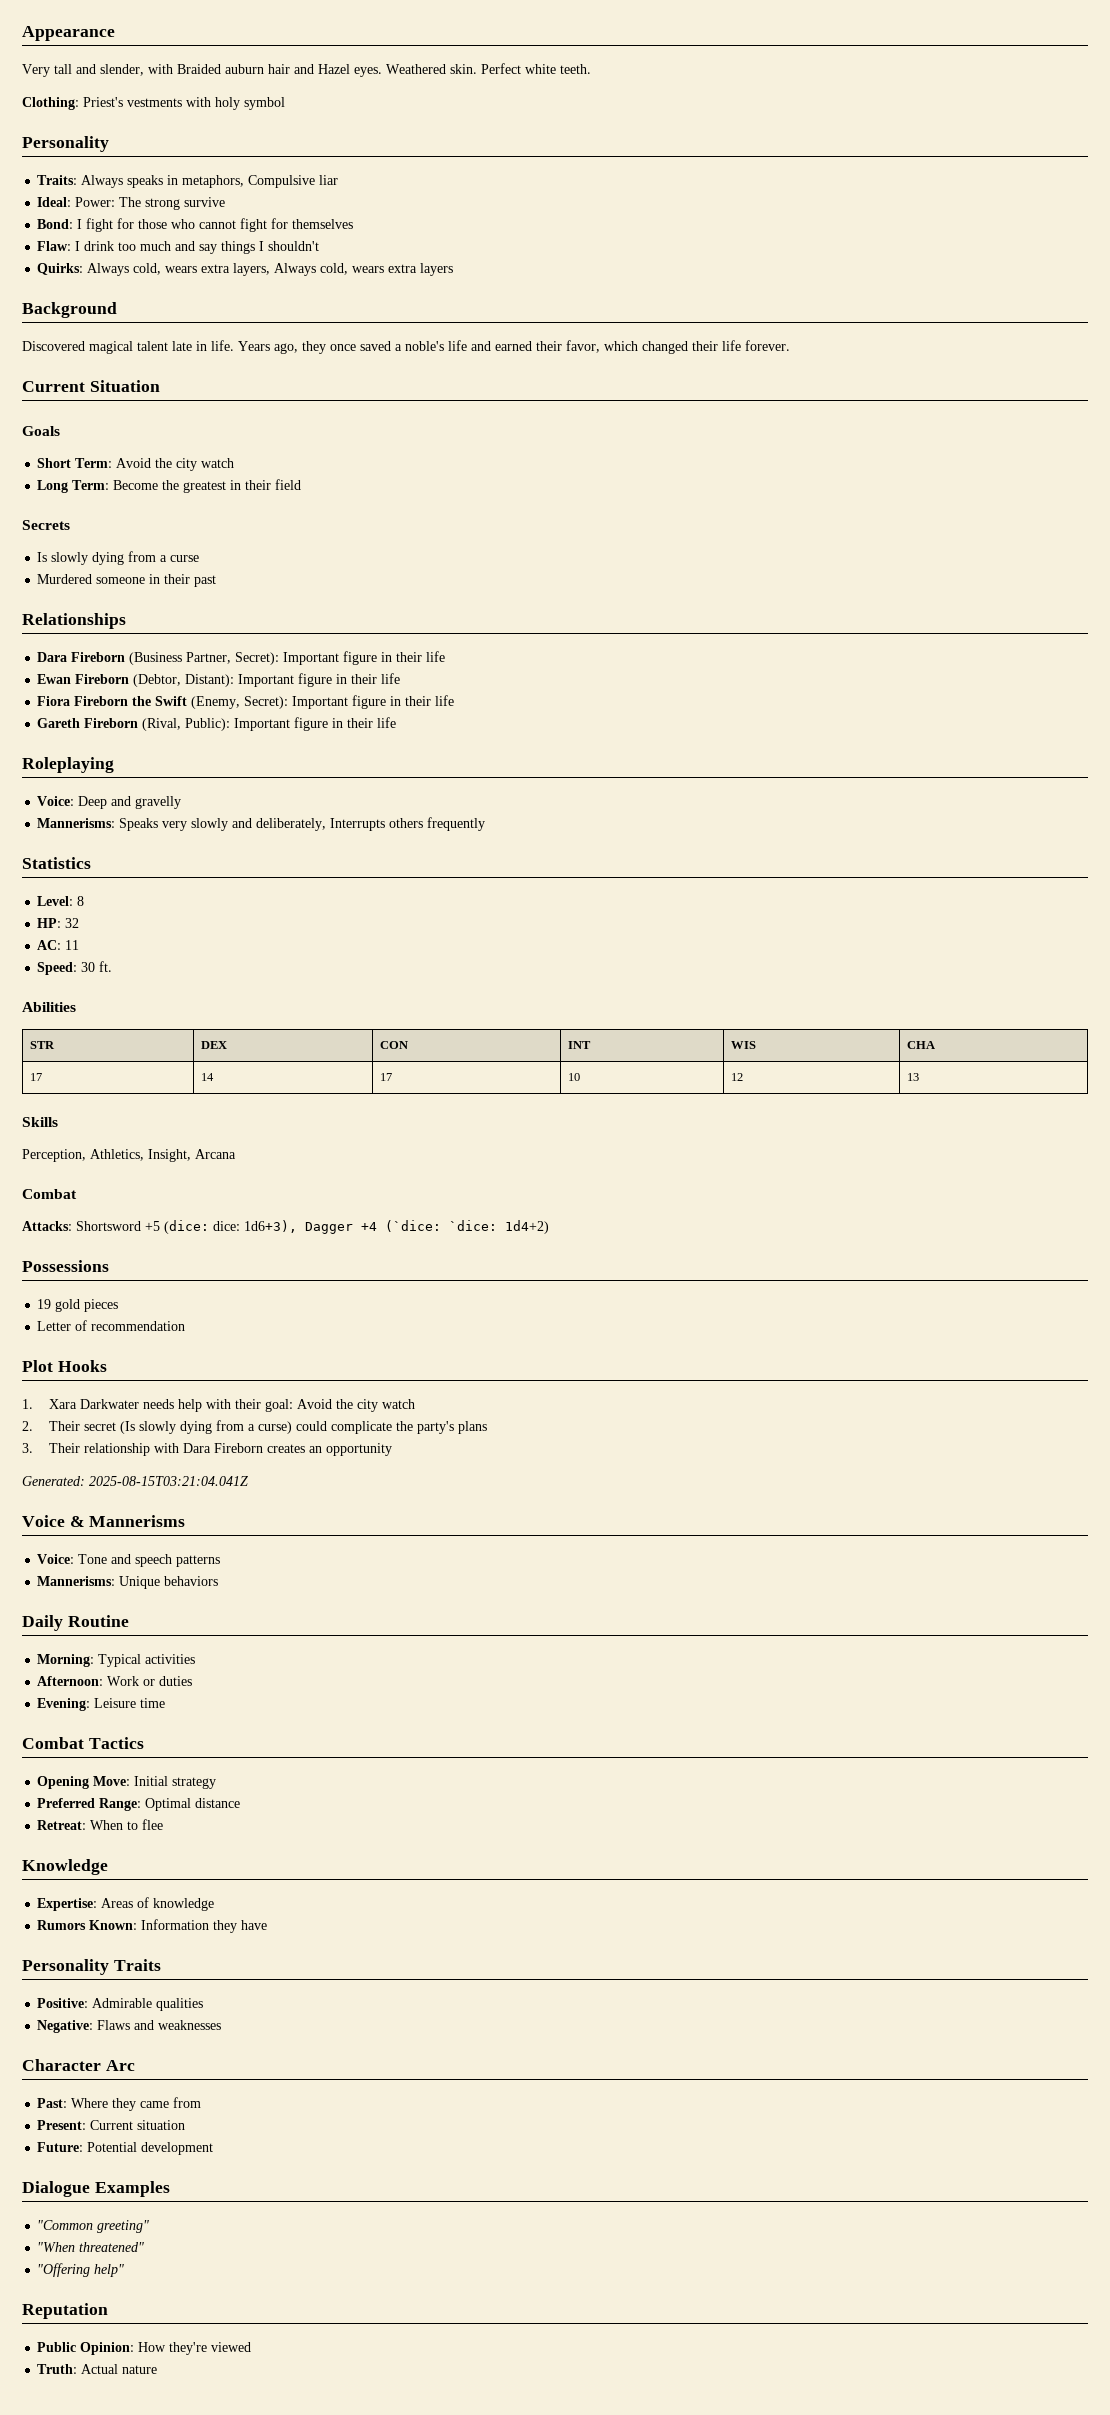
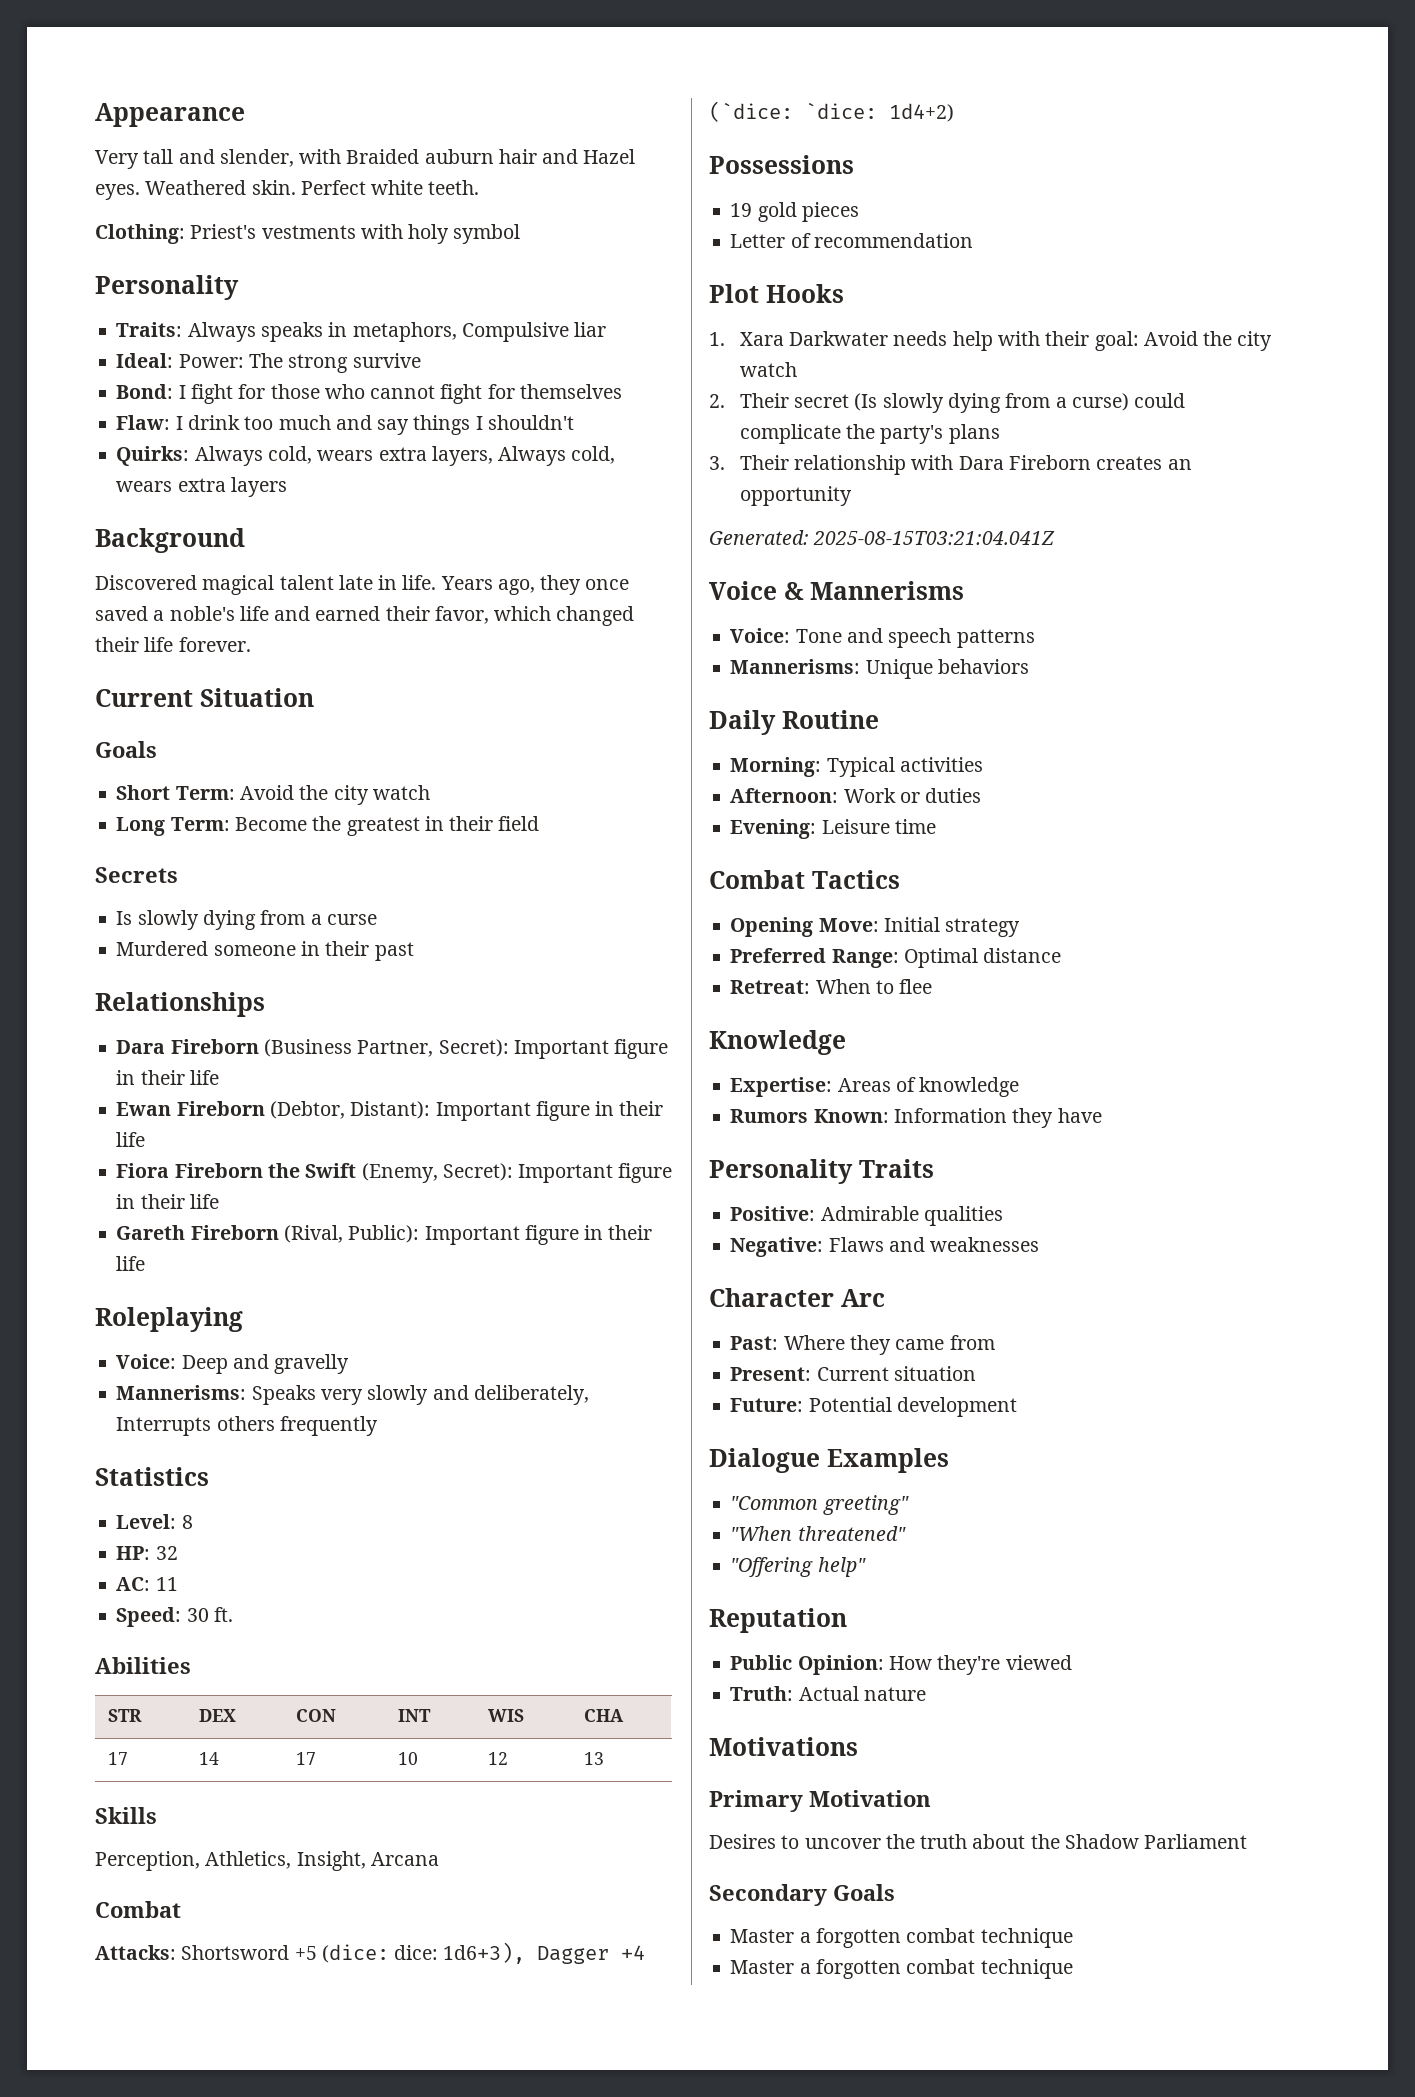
(158, 2369) none -> [709,1737,858,1756] [709,1790,931,1812] [709,1834,1248,1849] [709,1884,895,1906] [730,1928,1073,1948] [730,1959,1073,1979] // Motivations // Primary Motivation // Desires to uncover the truth about the Shadow Parliament // Secondary Goals // Master a forgotten combat technique // Master a forgotten combat technique

